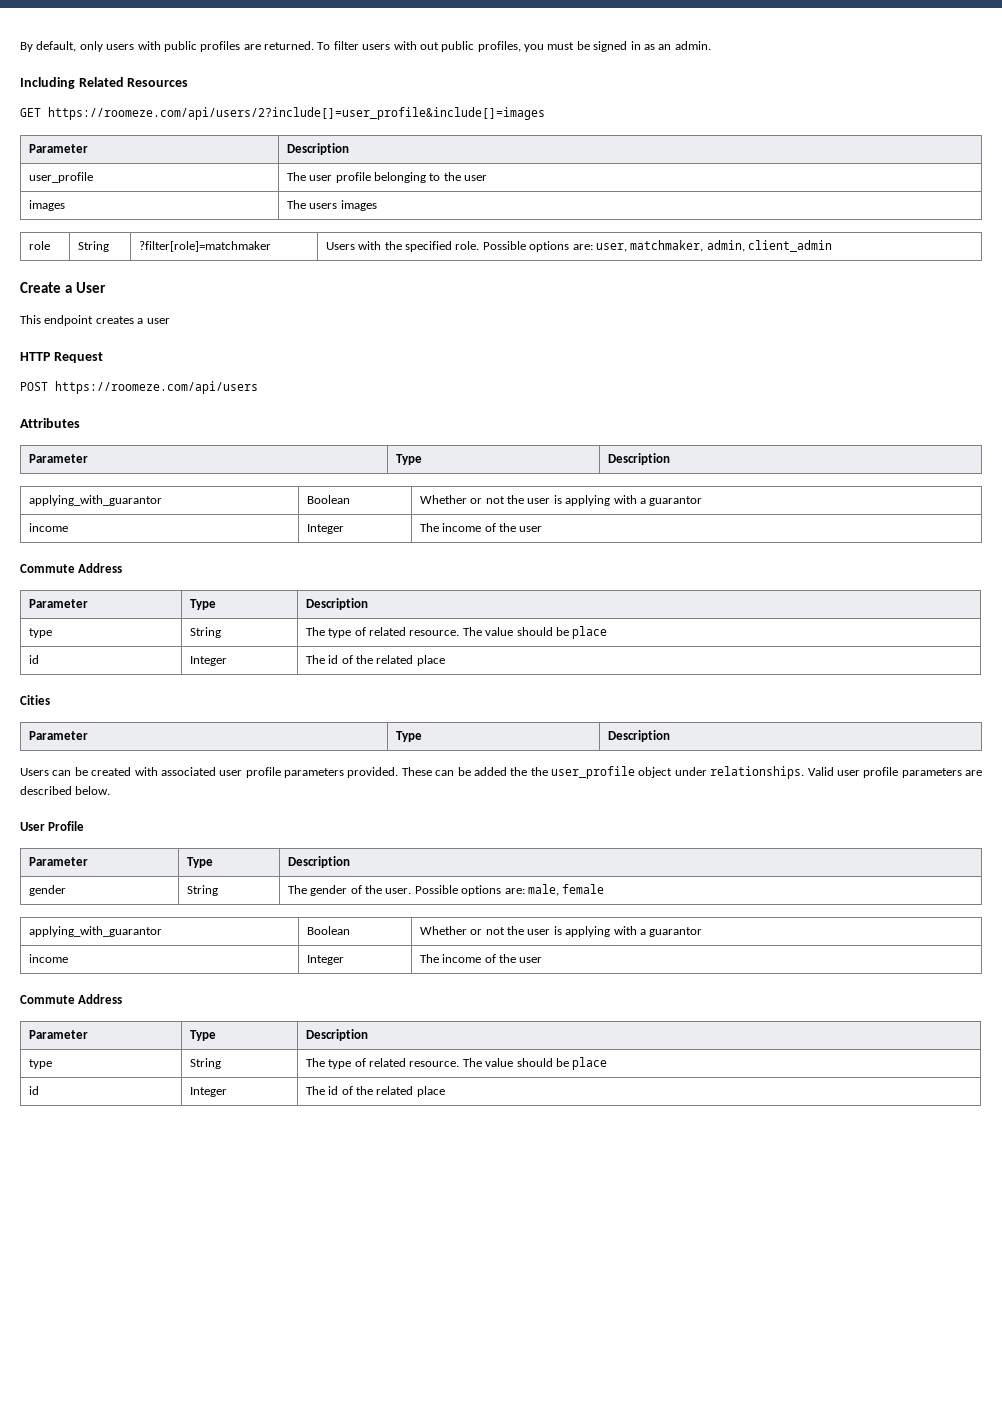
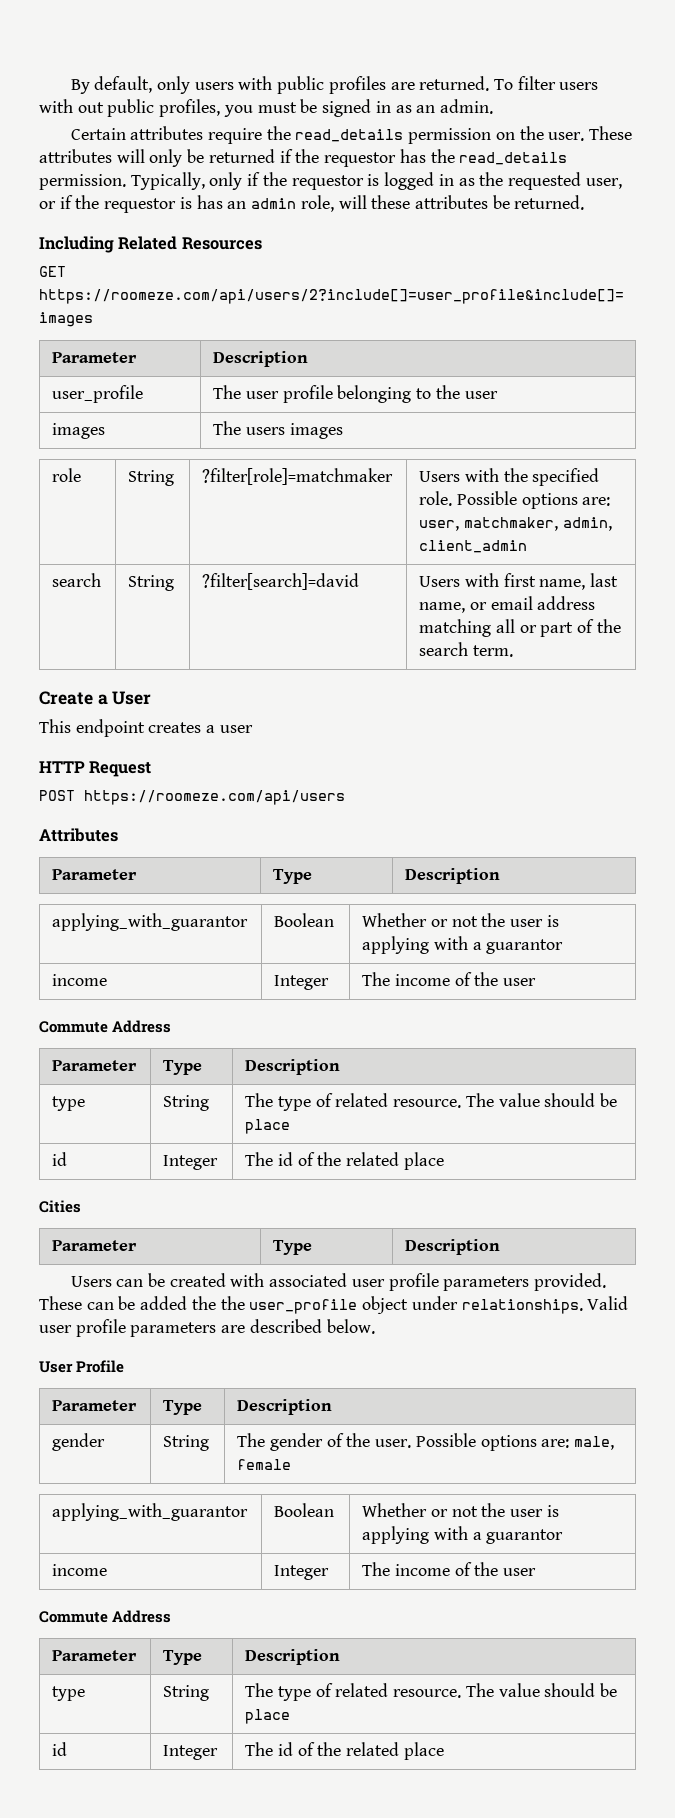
(711, 45) none -> [70,126,633,144] [39,149,568,167] [39,172,622,190] [39,195,585,213] // Certain attributes require the read_details permission on the user. These attributes will only be returned if the requestor has the read_details permission. Typically, only if the requestor is logged in as the requested user, or if the requestor is has an admin role, will these attributes be returned.
(833, 246) none -> [52,573,102,587] [128,575,175,591] [202,573,360,590] [419,573,619,590] [419,596,596,613] [419,619,621,637] [419,642,513,657] // search | String | ?filter[search]=david | Users with first name, last name, or email address matching all or part of the search term.

